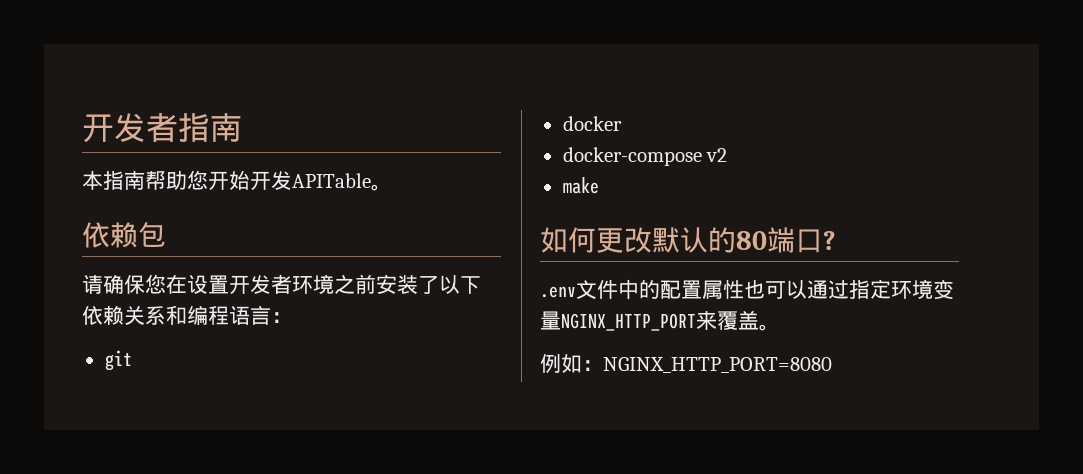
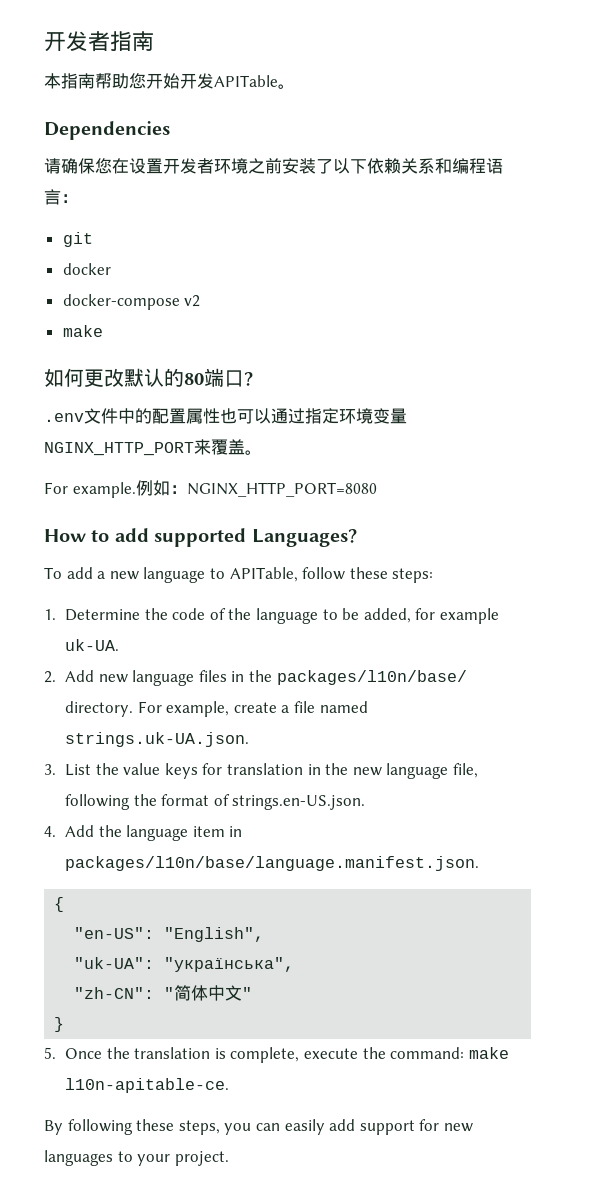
[82,222,166,248] 依赖包 -> [44,121,170,140] Dependencies
(780, 327) none -> [44,482,136,498] For example.
(832, 365) none -> [44,528,357,547] [44,567,434,583] [44,608,499,624] [64,639,119,651] [44,670,467,686] [64,701,368,717] [64,732,249,747] [44,763,478,779] [64,794,366,810] [44,825,243,841] [64,856,479,871] [54,897,65,912] [74,927,265,942] [74,957,295,972] [74,985,253,1001] [54,1017,65,1032] [44,1047,509,1063] [64,1078,229,1093] [44,1119,473,1135] [44,1150,229,1166] // How to add supported Languages? // To add a new language to APITable, follow these steps: // 1. Determine the code of the language to be added, for example uk-UA. // 2. Add new language files in the packages/l10n/base/ directory. For example, create a file named strings.uk-UA.json. // 3. List the value keys for translation in the new language file, following the format of strings.en-US.json. // 4. Add the language item in packages/l10n/base/language.manifest.json. // { // "en-US": "English", // "uk-UA": "українська", // "zh-CN": "简体中文" // } // 5. Once the translation is complete, execute the command: make l10n-apitable-ce. // By following these steps, you can easily add support for new languages to your project.

